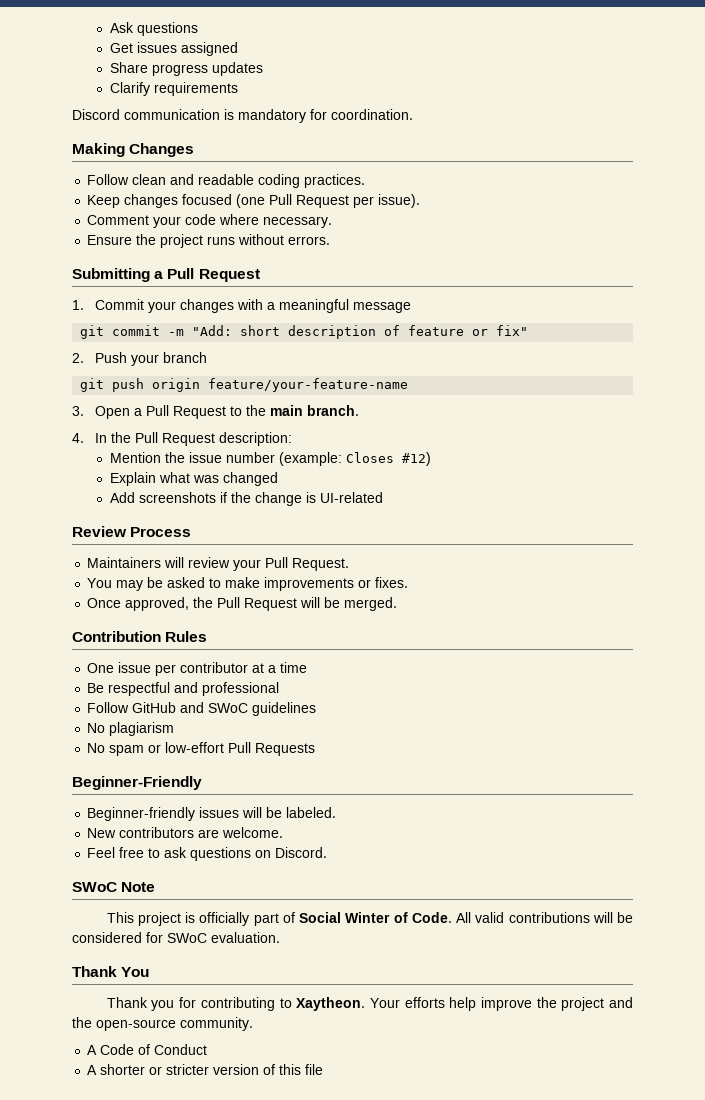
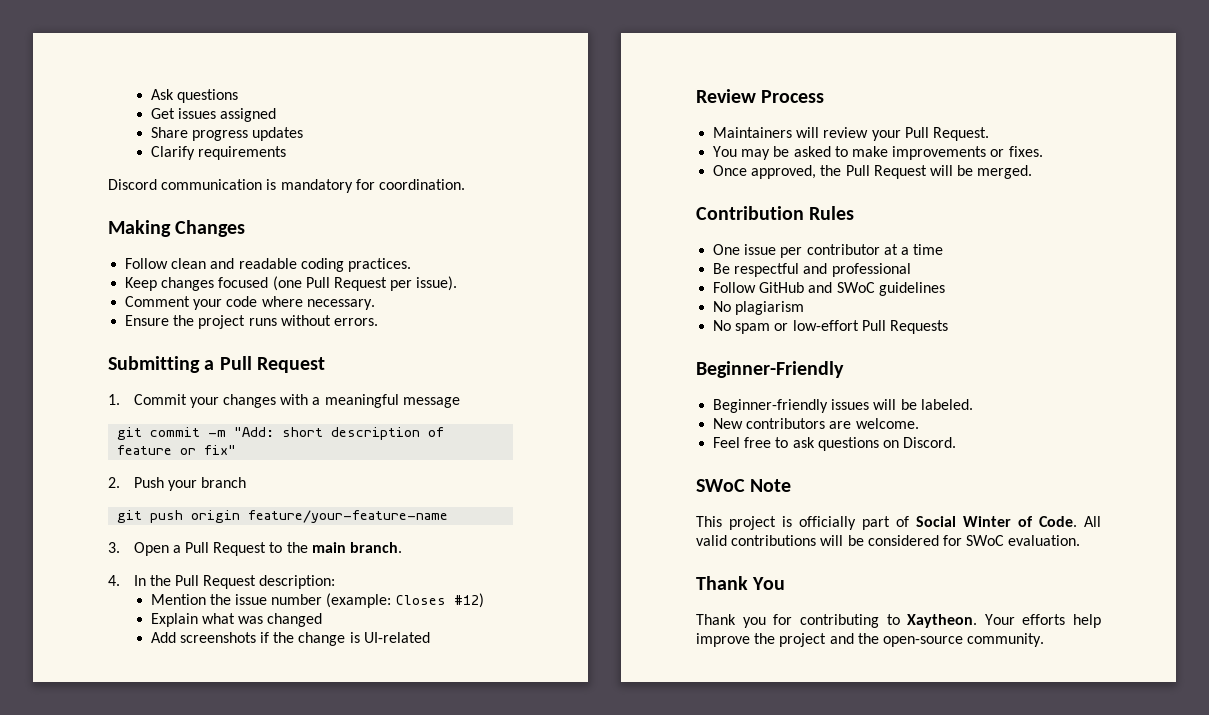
[87,1044,208,1055] [87,1064,324,1075] // A Code of Conduct // A shorter or stricter version of this file -> (1045, 640) none

